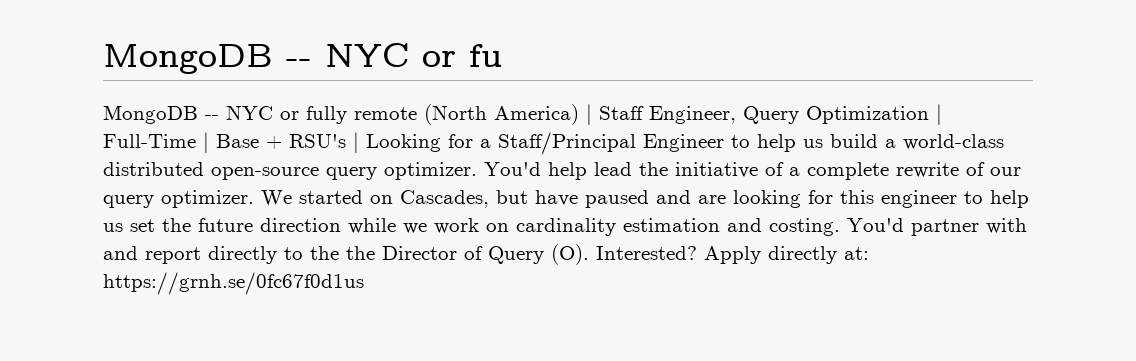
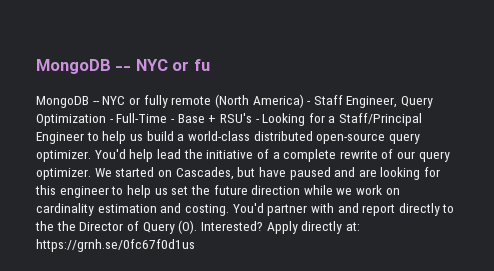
[586,104,592,126] | -> [307,101,312,105] -
[936,104,942,126] [103,132,209,154] | Full-Time | -> [109,113,175,123] - Full-Time -
[353,132,359,154] | -> [255,119,260,123] -

